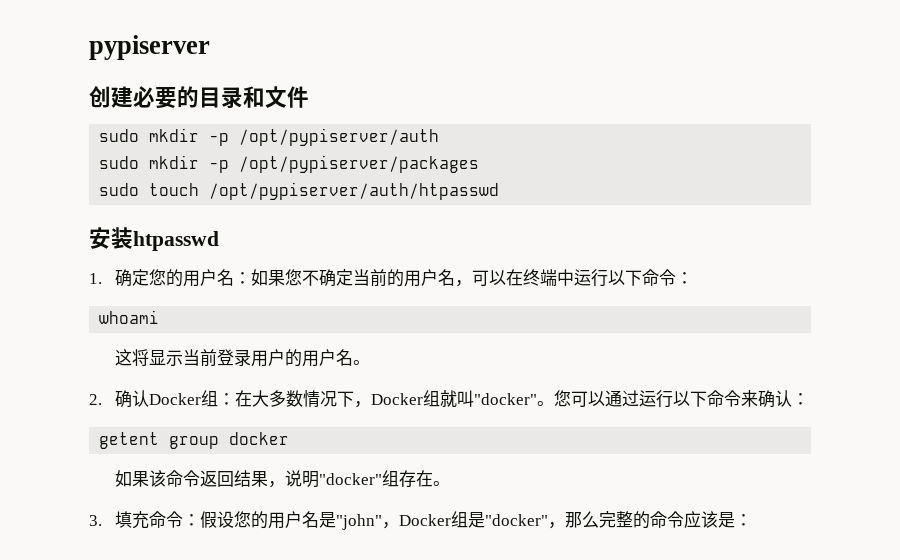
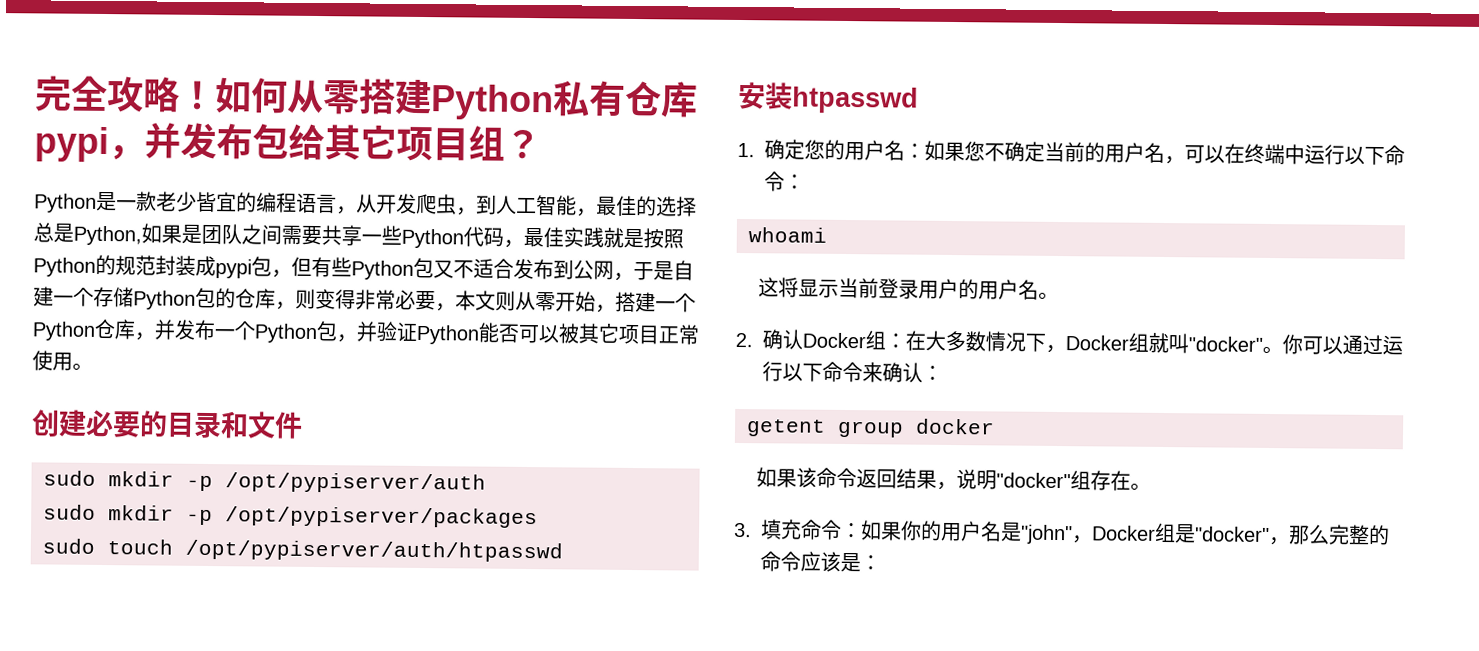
[89,35,210,60] pypiserver -> [34,75,698,121] [34,122,541,163] [34,191,697,217] [33,222,684,249] [33,254,694,281] [33,286,696,313] [32,318,700,345] [32,350,93,371] 完全攻略！如何从零搭建Python私有仓库pypi，并发布包给其它项目组？ // Python是一款老少皆宜的编程语言，从开发爬虫，到人工智能，最佳的选择总是Python,如果是团队之间需要共享一些Python代码，最佳实践就是按照Python的规范封装成pypi包，但有些Python包又不适合发布到公网，于是自建一个存储Python包的仓库，则变得非常必要，本文则从零开始，搭建一个Python仓库，并发布一个Python包，并验证Python能否可以被其它项目正常使用。
[554,390,572,407] 您 -> [1282,334,1303,355] 你
[200,511,252,528] 假设您 -> [860,520,922,541] 如果你

